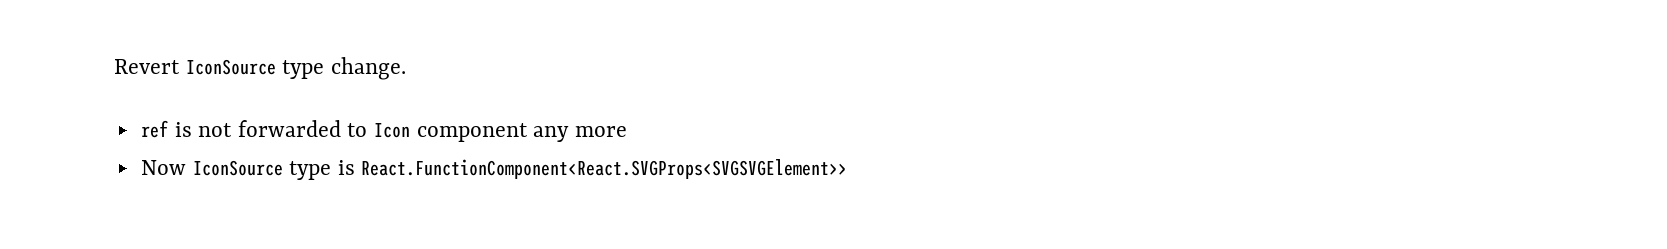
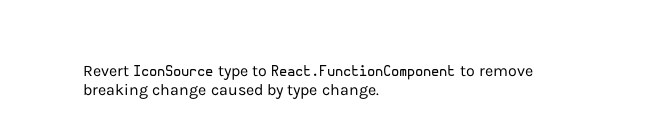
[330,57,406,80] [140,120,627,142] [140,159,848,180] change. // ref is not forwarded to Icon component any more // Now IconSource type is React.FunctionComponent<React.SVGProps<SVGSVGElement>> -> [251,65,533,80] [83,83,379,99] to React.FunctionComponent to remove breaking change caused by type change.

